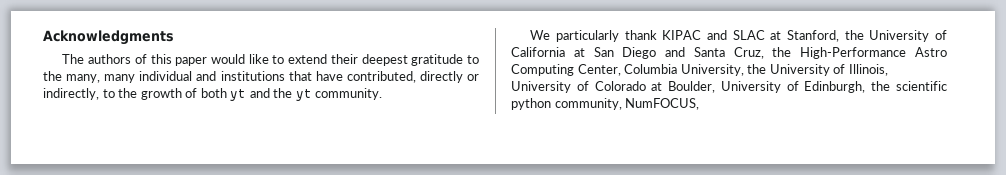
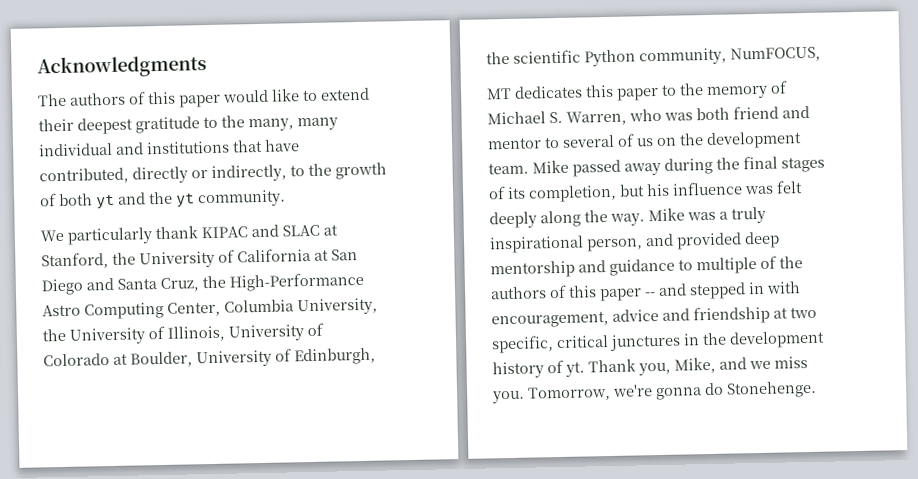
[511,98,551,110] python -> [584,49,636,67] Python
(700, 104) none -> [486,80,788,101] [487,105,810,126] [487,131,802,150] [488,155,825,177] [488,180,803,203] [489,206,766,229] [489,231,780,254] [490,255,803,279] [490,281,801,302] [491,305,817,329] [491,330,825,354] [492,356,808,379] [492,380,817,404] // MT dedicates this paper to the memory of Michael S. Warren, who was both friend and mentor to several of us on the development team. Mike passed away during the final stages of its completion, but his influence was felt deeply along the way. Mike was a truly inspirational person, and provided deep mentorship and guidance to multiple of the authors of this paper -- and stepped in with encouragement, advice and friendship at two specific, critical junctures in the development history of yt. Thank you, Mike, and we miss you. Tomorrow, we're gonna do Stonehenge.

